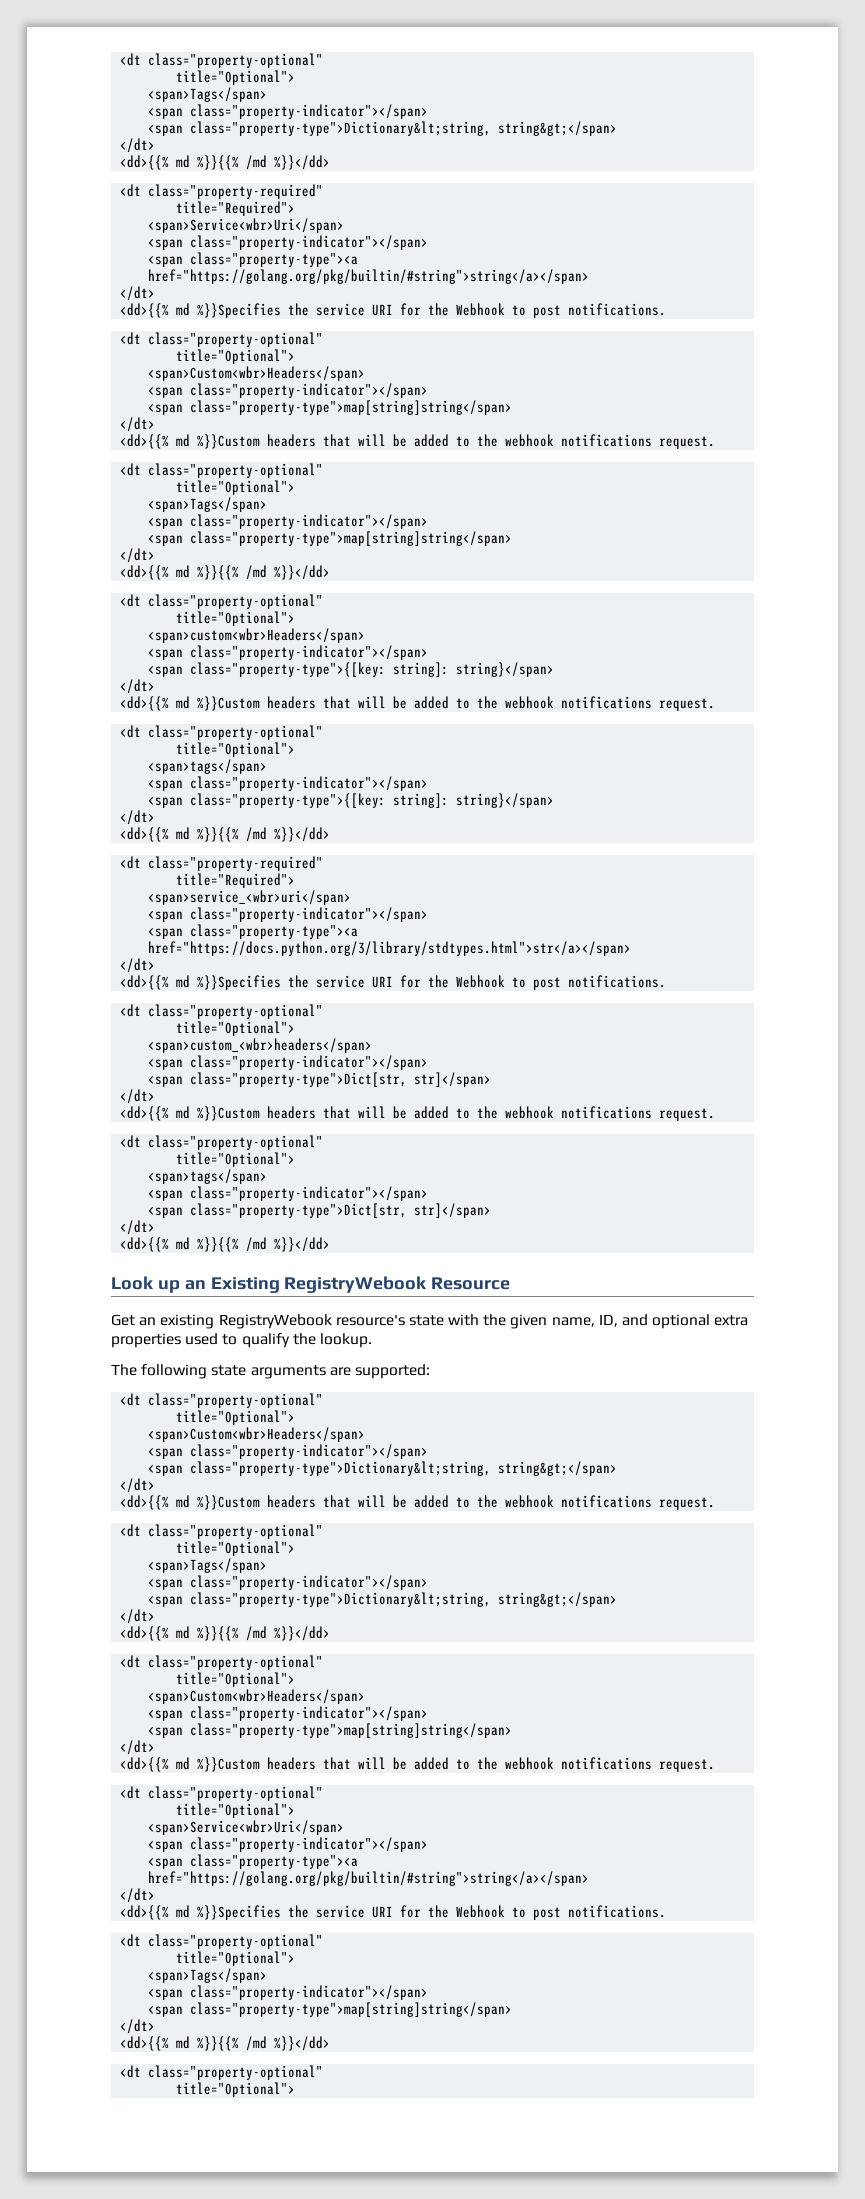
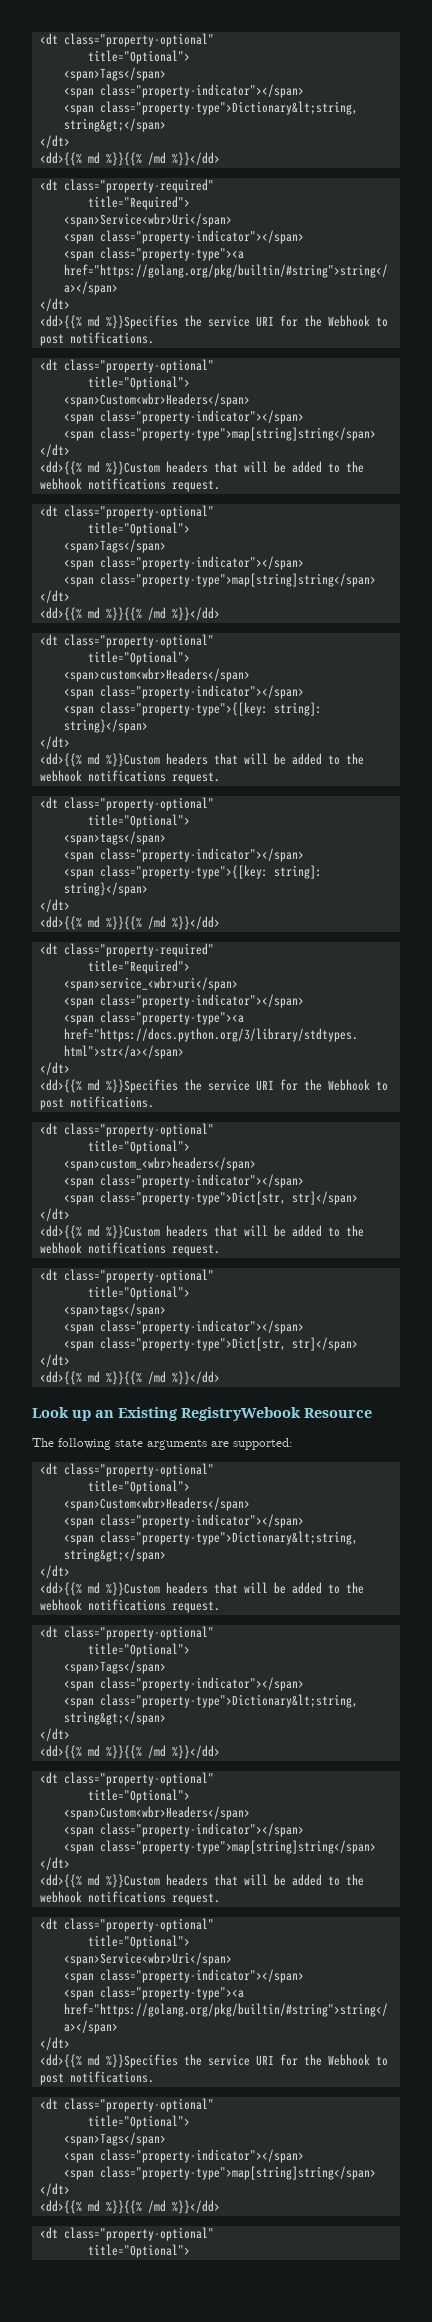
[111,1314,749,1329] [111,1333,372,1348] // Get an existing RegistryWebook resource's state with the given name, ID, and optional extra properties used to qualify the lookup. -> (372, 1413) none

